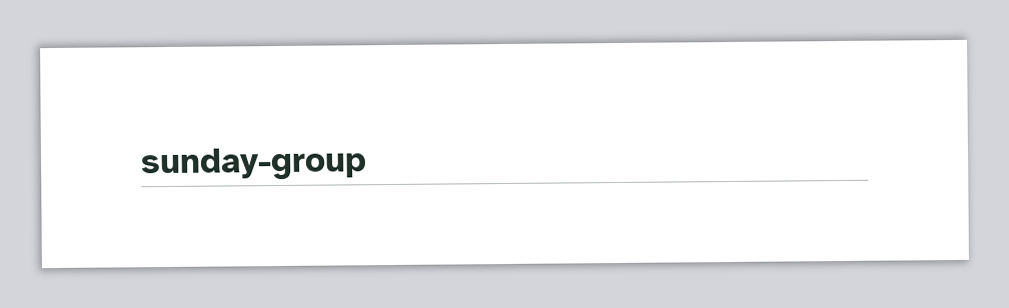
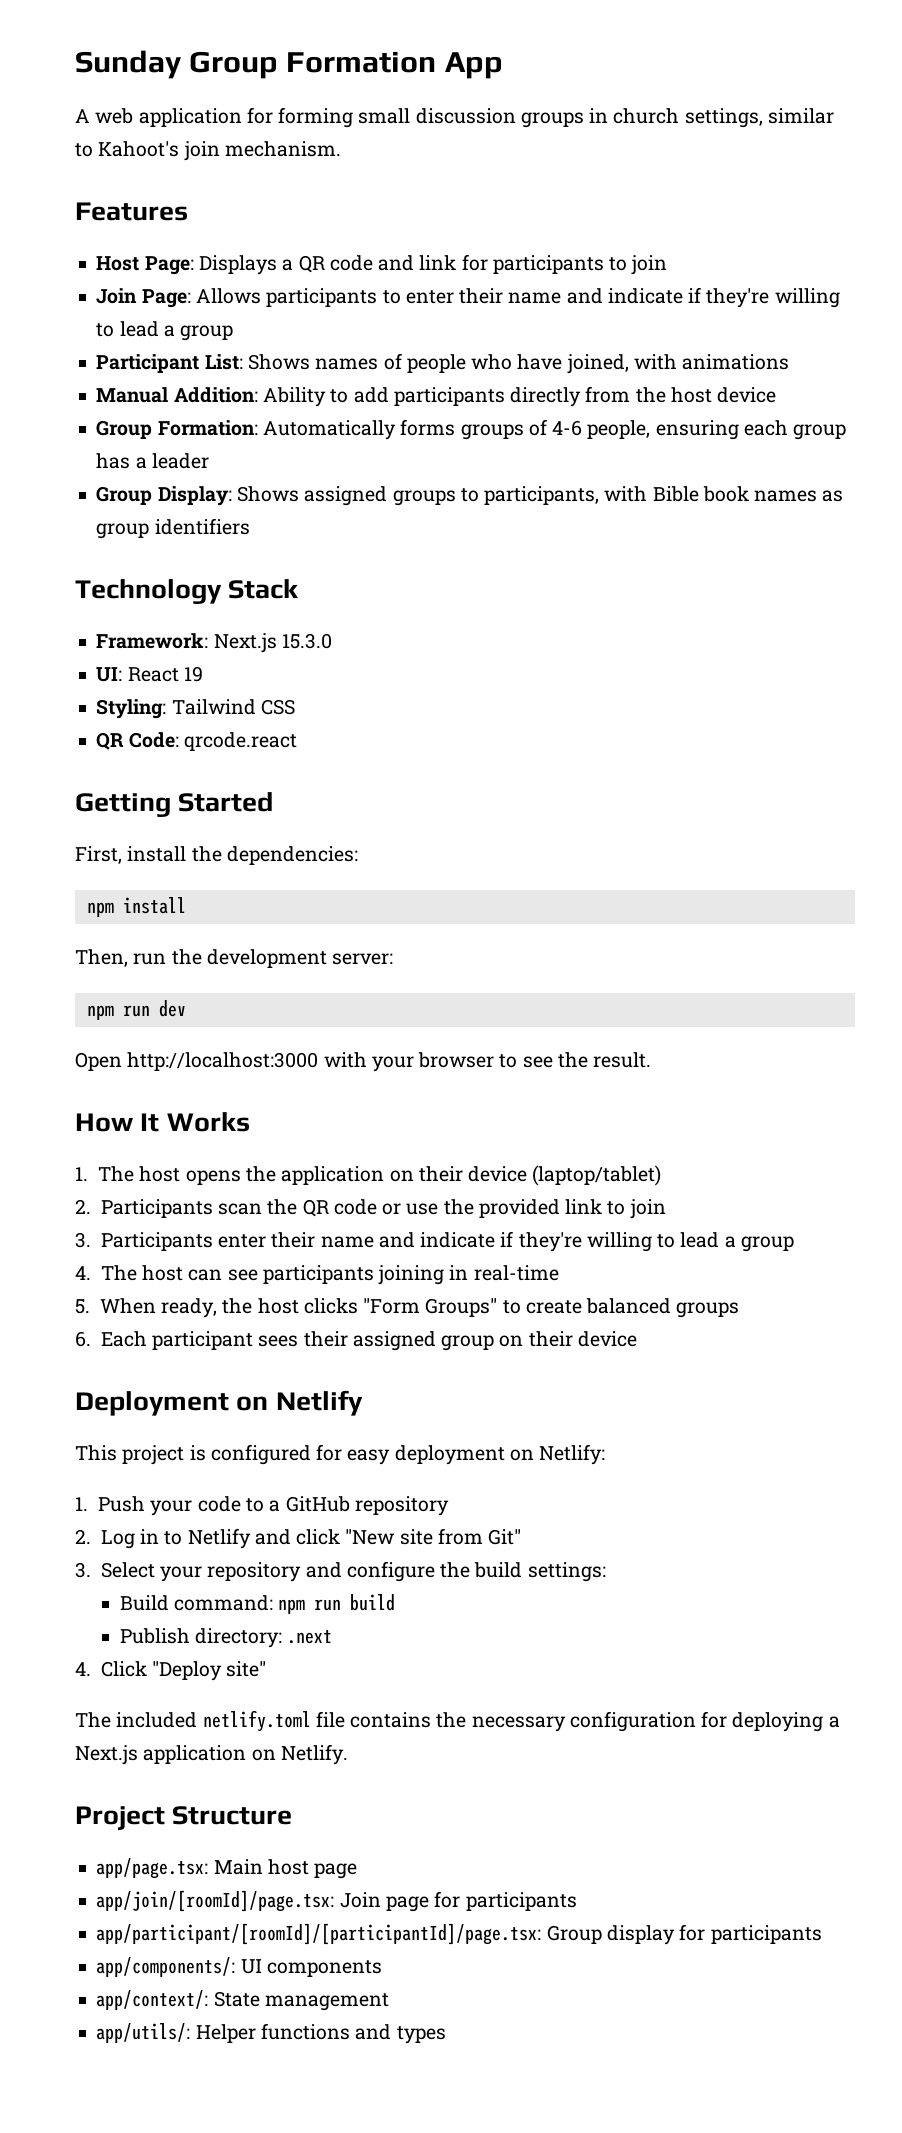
[140,147,367,182] sunday-group -> [75,50,503,79] [75,107,834,128] [75,141,341,161] [75,202,188,221] [96,254,668,275] [96,287,840,308] [96,321,234,341] [96,353,790,374] [96,386,777,407] [96,419,847,440] [96,453,209,469] [96,486,844,506] [96,518,250,539] [75,579,299,604] [96,633,332,653] [96,666,203,682] [96,699,295,719] [96,732,297,751] [75,792,274,817] [75,846,358,865] [86,897,186,917] [75,949,394,968] [86,1000,186,1020] [75,1052,652,1072] [75,1112,250,1132] [75,1165,662,1186] [75,1199,666,1219] [75,1231,794,1252] [75,1265,559,1285] [75,1298,740,1318] [75,1331,637,1351] [75,1390,363,1416] [75,1444,606,1465] [75,1496,449,1516] [75,1528,522,1549] [75,1561,606,1582] [119,1594,396,1614] [119,1628,333,1648] [75,1661,267,1681] [75,1710,840,1732] [75,1744,348,1765] [75,1806,293,1830] [96,1858,358,1879] [96,1890,577,1912] [96,1923,822,1945] [96,1957,382,1977] [96,1990,389,2011] [96,2023,446,2044] Sunday Group Formation App // A web application for forming small discussion groups in church settings, similar to Kahoot's join mechanism. // Features // Host Page: Displays a QR code and link for participants to join // Join Page: Allows participants to enter their name and indicate if they're willing to lead a group // Participant List: Shows names of people who have joined, with animations // Manual Addition: Ability to add participants directly from the host device // Group Formation: Automatically forms groups of 4-6 people, ensuring each group has a leader // Group Display: Shows assigned groups to participants, with Bible book names as group identifiers // Technology Stack // Framework: Next.js 15.3.0 // UI: React 19 // Styling: Tailwind CSS // QR Code: qrcode.react // Getting Started // First, install the dependencies: // npm install // Then, run the development server: // npm run dev // Open http://localhost:3000 with your browser to see the result. // How It Works // 1. The host opens the application on their device (laptop/tablet) // 2. Participants scan the QR code or use the provided link to join // 3. Participants enter their name and indicate if they're willing to lead a group // 4. The host can see participants joining in real-time // 5. When ready, the host clicks "Form Groups" to create balanced groups // 6. Each participant sees their assigned group on their device // Deployment on Netlify // This project is configured for easy deployment on Netlify: // 1. Push your code to a GitHub repository // 2. Log in to Netlify and click "New site from Git" // 3. Select your repository and configure the build settings: // Build command: npm run build // Publish directory: .next // 4. Click "Deploy site" // The included netlify.toml file contains the necessary configuration for deploying a Next.js application on Netlify. // Project Structure // app/page.tsx: Main host page // app/join/[roomId]/page.tsx: Join page for participants // app/participant/[roomId]/[participantId]/page.tsx: Group display for participants // app/components/: UI components // app/context/: State management // app/utils/: Helper functions and types

